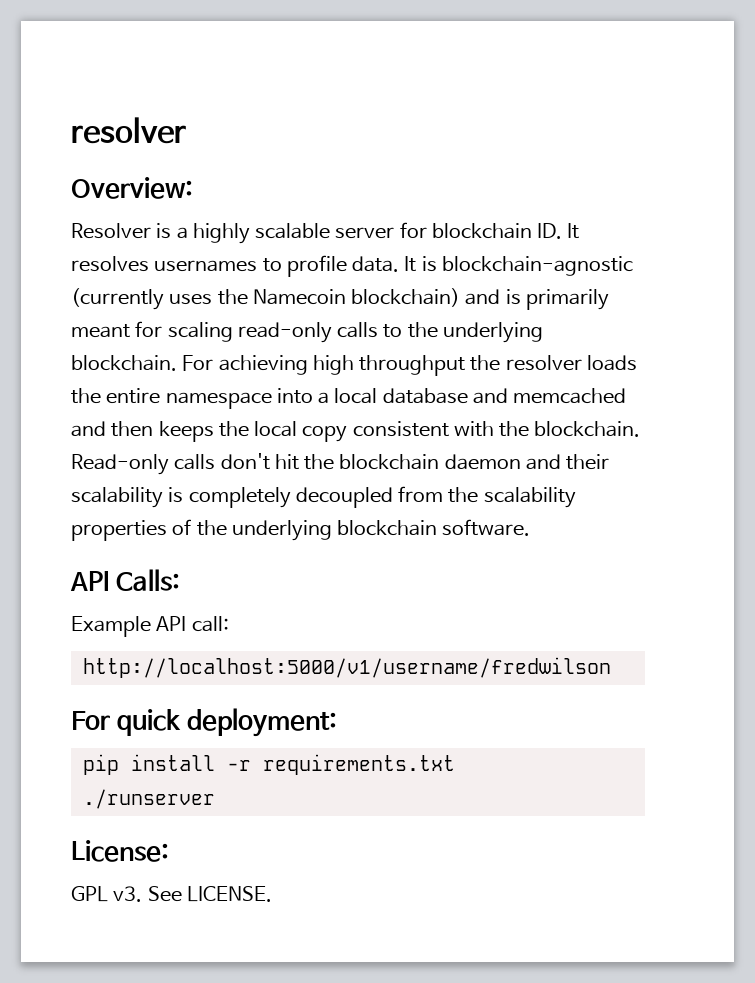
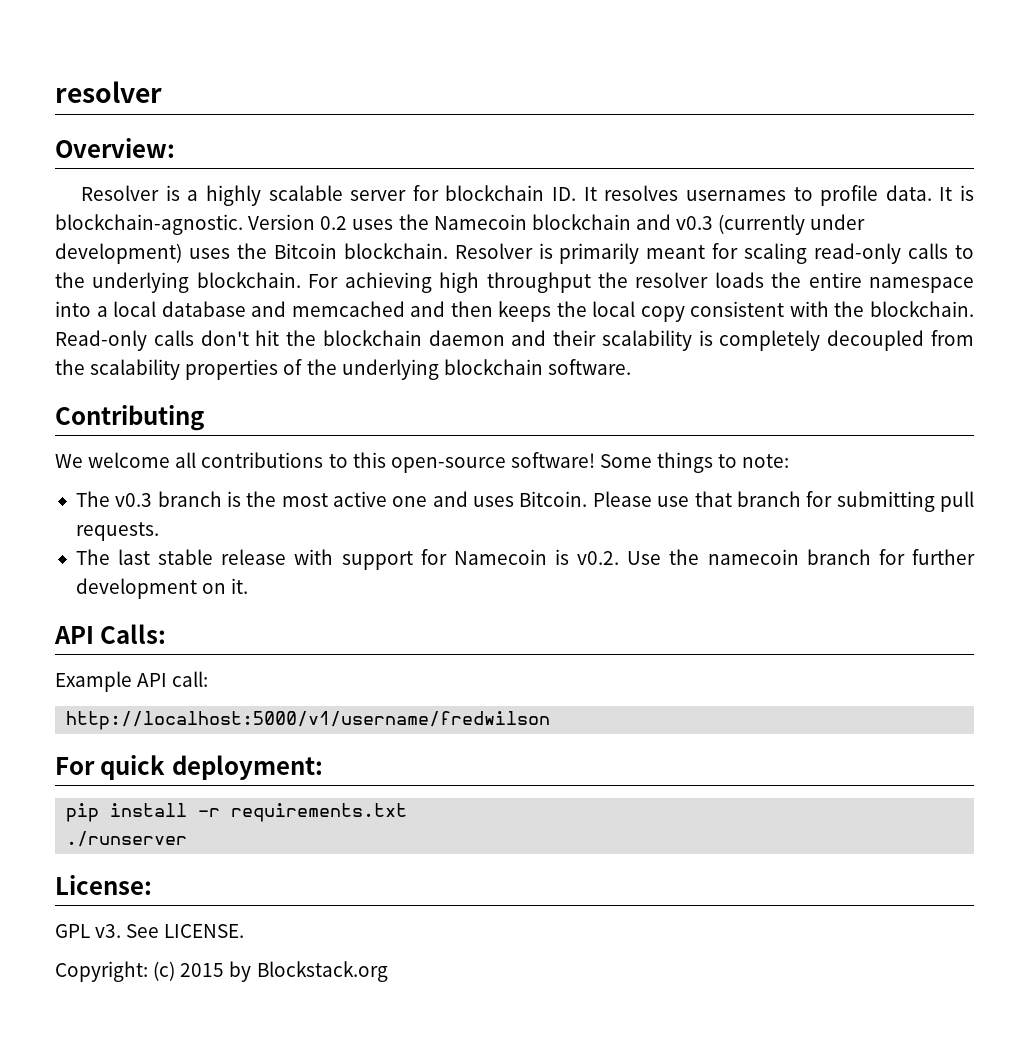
[441,256,633,276] [71,288,501,310] blockchain-agnostic (currently uses the Namecoin blockchain) and -> [55,214,866,235] [55,243,533,264] blockchain-agnostic. Version 0.2 uses the Namecoin blockchain and v0.3 (currently under development) uses the Bitcoin blockchain. Resolver
(531, 527) none -> [55,405,204,431] [55,452,790,473] [75,491,975,512] [75,522,159,541] [75,549,975,570] [75,578,249,599] // Contributing // We welcome all contributions to this open-source software! Some things to note: // The v0.3 branch is the most active one and uses Bitcoin. Please use that branch for submitting pull requests. // The last stable release with support for Namecoin is v0.2. Use the namecoin branch for further development on it.
(272, 894) none -> [55,961,388,982] // Copyright: (c) 2015 by Blockstack.org

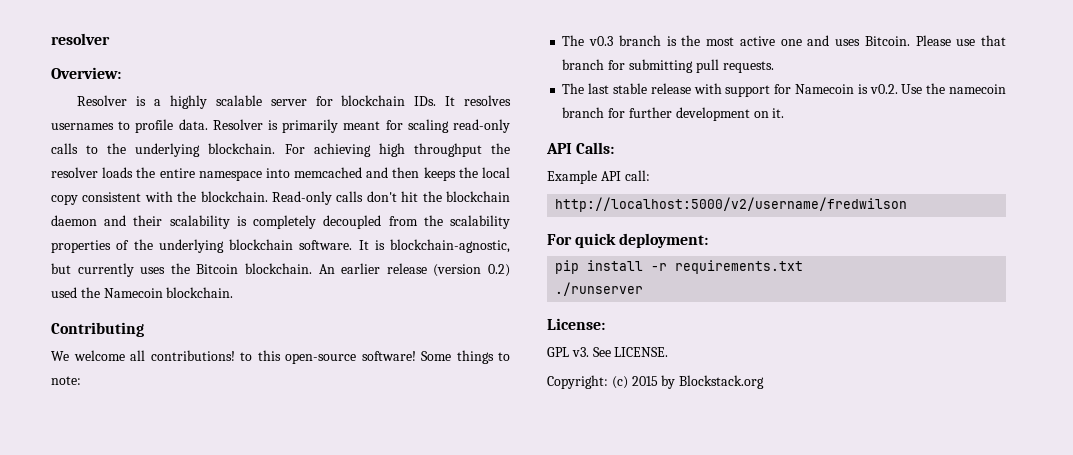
[552,187,577,201] ID. -> [414,96,437,106] IDs.
[939,185,974,201] [55,214,866,235] [55,243,448,264] It is blockchain-agnostic. Version 0.2 uses the Namecoin blockchain and v0.3 (currently under development) uses the Bitcoin blockchain. -> (208, 124) none
[96,301,287,317] a local database and -> (290, 173) none
(631, 367) none -> [358,239,510,253] [51,263,511,277] [51,287,234,298] It is blockchain-agnostic, but currently uses the Bitcoin blockchain. An earlier release (version 0.2) used the Namecoin blockchain.
[201,452,324,468] contributions -> [150,350,235,361] contributions!
[66,711,551,730] http://localhost:5000/v1/username/fredwilson -> [555,197,908,212] http://localhost:5000/v2/username/fredwilson

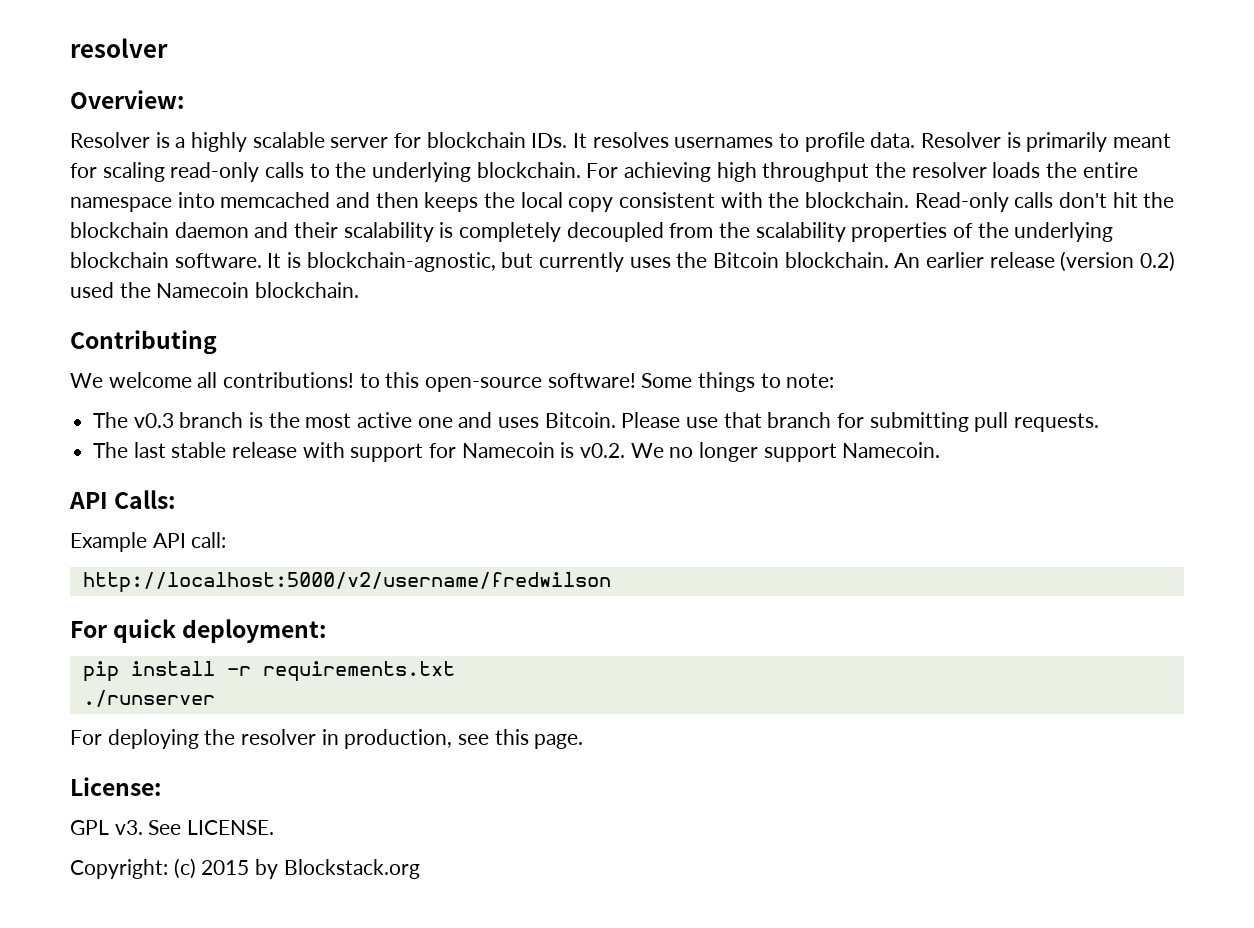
[901,83,1007,94] [562,107,785,121] Use the namecoin branch for further development on it. -> [630,442,941,462] We no longer support Namecoin.
(644, 289) none -> [70,729,584,749] // For deploying the resolver in production, see this page.

